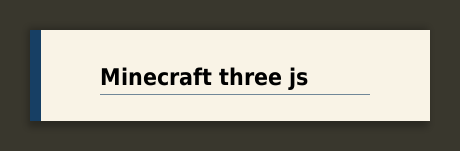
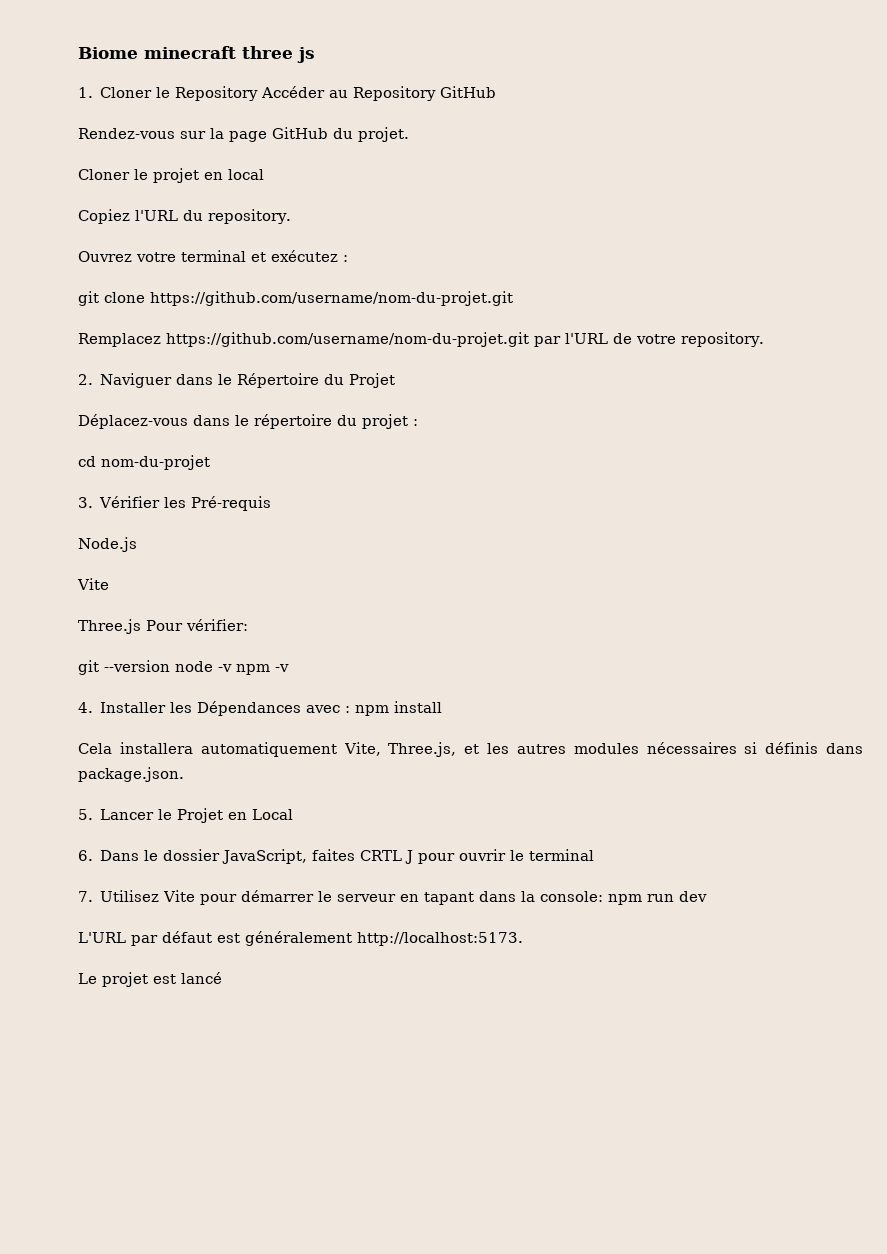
[100,67,212,86] Minecraft -> [78,46,236,59] Biome minecraft
(308, 78) none -> [78,86,497,101] [78,127,409,142] [78,168,264,183] [78,209,291,224] [78,250,348,262] [78,291,513,306] [78,332,764,347] [78,373,396,388] [78,414,418,429] [78,455,210,470] [78,496,272,511] [78,537,137,552] [77,578,109,590] [78,619,248,634] [78,660,289,675] [78,701,443,716] [78,742,863,757] [78,767,184,782] [78,808,294,823] [78,849,595,864] [78,890,708,905] [78,931,523,946] [78,972,222,987] // 1. Cloner le Repository Accéder au Repository GitHub // Rendez-vous sur la page GitHub du projet. // Cloner le projet en local // Copiez l'URL du repository. // Ouvrez votre terminal et exécutez : // git clone https://github.com/username/nom-du-projet.git // Remplacez https://github.com/username/nom-du-projet.git par l'URL de votre repository. // 2. Naviguer dans le Répertoire du Projet // Déplacez-vous dans le répertoire du projet : // cd nom-du-projet // 3. Vérifier les Pré-requis // Node.js // Vite // Three.js Pour vérifier: // git --version node -v npm -v // 4. Installer les Dépendances avec : npm install // Cela installera automatiquement Vite, Three.js, et les autres modules nécessaires si définis dans package.json. // 5. Lancer le Projet en Local // 6. Dans le dossier JavaScript, faites CRTL J pour ouvrir le terminal // 7. Utilisez Vite pour démarrer le serveur en tapant dans la console: npm run dev // L'URL par défaut est généralement http://localhost:5173. // Le projet est lancé

